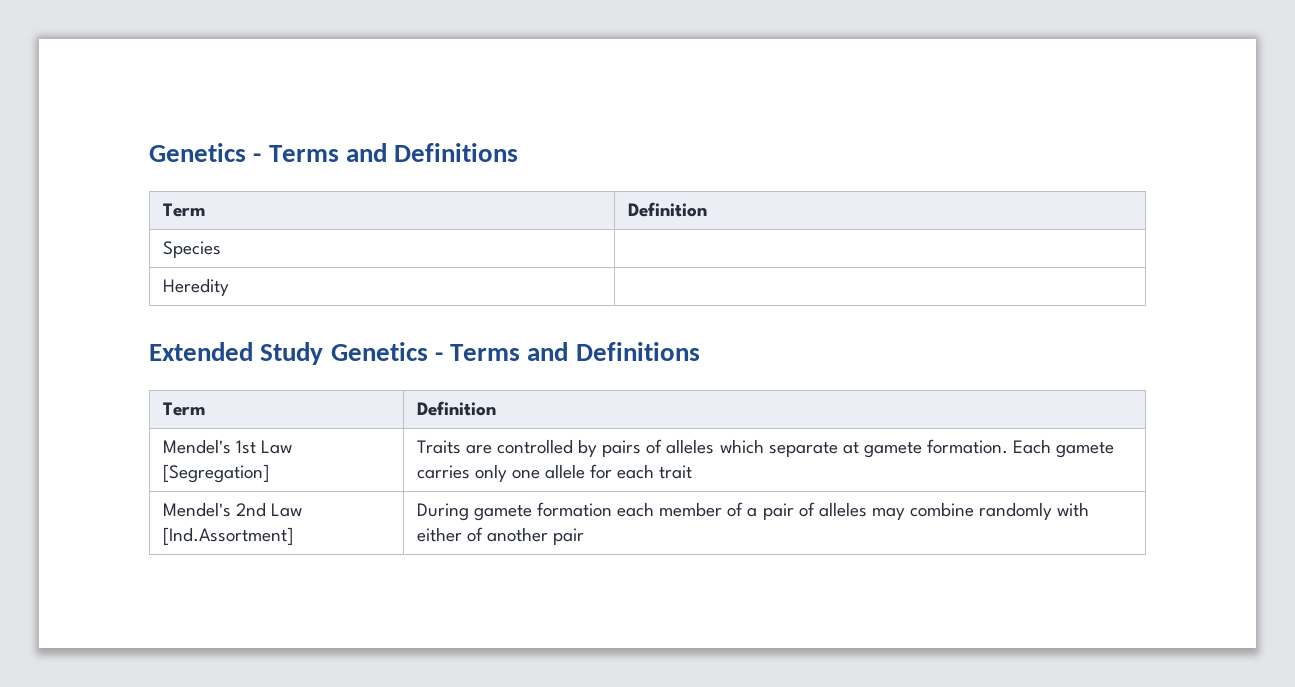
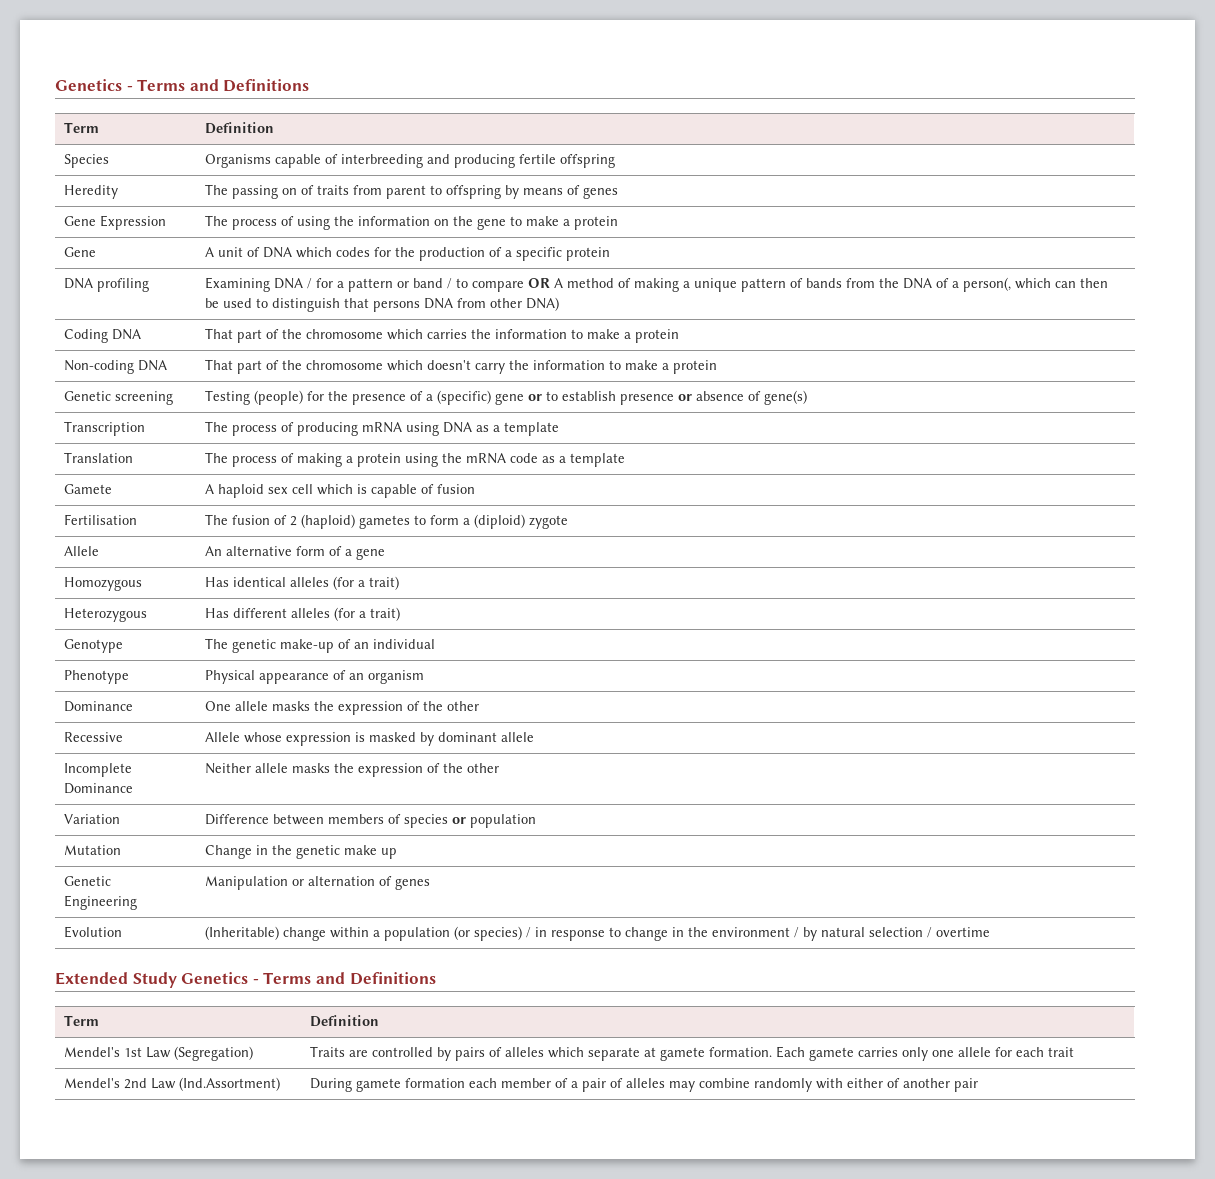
[162,278,229,296] // Heredity | -> [205,154,616,168] [64,185,119,199] [205,184,619,199] [64,215,167,230] [205,215,619,230] [64,247,97,257] [205,247,611,261] [64,278,150,292] [205,277,1109,292] [205,297,560,312] [64,329,142,343] [205,328,680,343] [64,360,168,374] [205,359,718,374] [64,391,174,405] [205,390,808,405] [64,421,146,436] [205,421,560,436] [64,452,134,463] [205,452,626,467] [64,484,113,494] [205,484,476,498] [64,514,138,525] [205,514,569,529] [64,546,100,556] [205,546,386,560] [64,577,143,591] [205,576,400,590] [64,608,148,622] [205,607,401,621] [64,639,124,653] [205,638,436,653] [64,670,130,684] [205,670,425,684] [64,701,134,712] [205,701,480,715] [64,732,124,742] [205,732,535,746] [64,763,133,777] [64,783,134,794] [205,763,500,777] [64,814,121,824] [205,814,537,828] [64,845,122,855] [205,845,398,859] [64,876,112,886] [64,895,138,910] [205,876,431,890] [64,926,123,938] [205,926,991,941] Organisms capable of interbreeding and producing fertile offspring // Heredity | The passing on of traits from parent to offspring by means of genes // Gene Expression | The process of using the information on the gene to make a protein // Gene | A unit of DNA which codes for the production of a specific protein // DNA profiling | Examining DNA / for a pattern or band / to compare OR A method of making a unique pattern of bands from the DNA of a person(, which can then be used to distinguish that persons DNA from other DNA) // Coding DNA | That part of the chromosome which carries the information to make a protein // Non-coding DNA | That part of the chromosome which doesn't carry the information to make a protein // Genetic screening | Testing (people) for the presence of a (specific) gene or to establish presence or absence of gene(s) // Transcription | The process of producing mRNA using DNA as a template // Translation | The process of making a protein using the mRNA code as a template // Gamete | A haploid sex cell which is capable of fusion // Fertilisation | The fusion of 2 (haploid) gametes to form a (diploid) zygote // Allele | An alternative form of a gene // Homozygous | Has identical alleles (for a trait) // Heterozygous | Has different alleles (for a trait) // Genotype | The genetic make-up of an individual // Phenotype | Physical appearance of an organism // Dominance | One allele masks the expression of the other // Recessive | Allele whose expression is masked by dominant allele // Incomplete Dominance | Neither allele masks the expression of the other // Variation | Difference between members of species or population // Mutation | Change in the genetic make up // Genetic Engineering | Manipulation or alternation of genes // Evolution | (Inheritable) change within a population (or species) / in response to change in the environment / by natural selection / overtime
[162,464,269,483] [Segregation] -> [174,1046,254,1061] (Segregation)
[162,527,293,545] [Ind.Assortment] -> [179,1077,281,1091] (Ind.Assortment)

